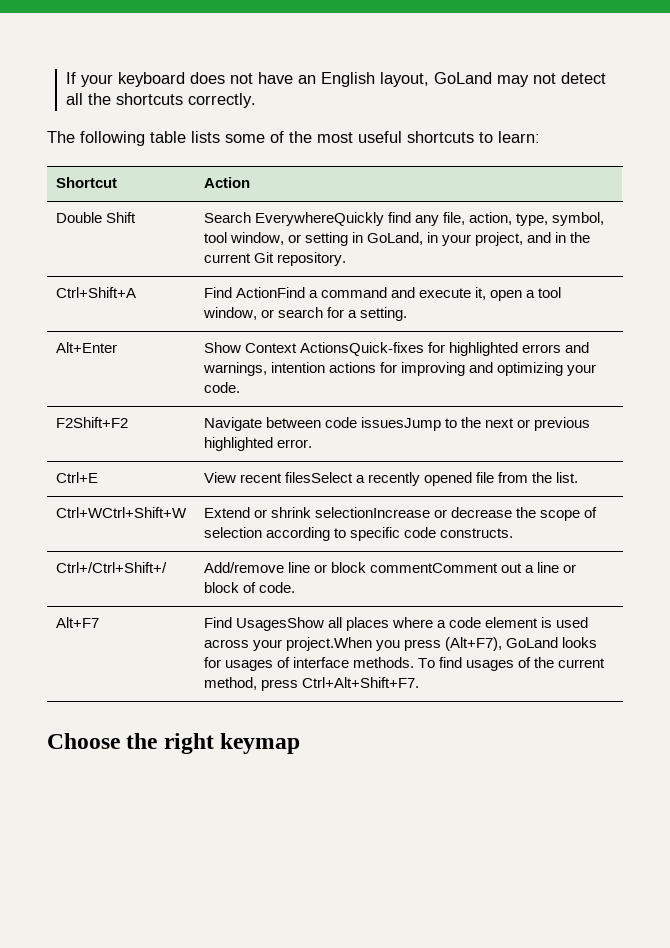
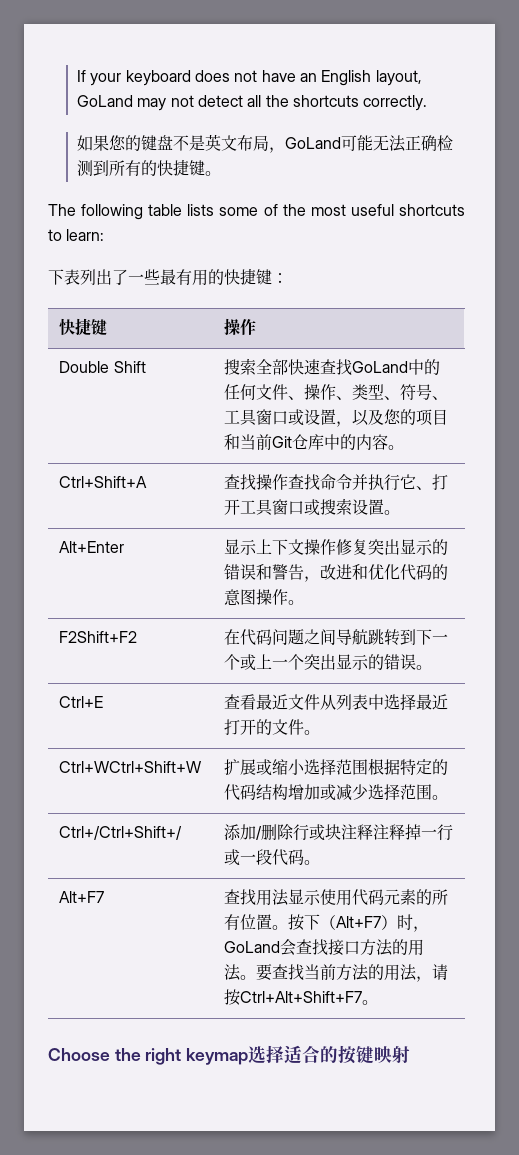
(257, 100) none -> [76,134,453,153] [76,159,221,176] // 如果您的键盘不是英文布局，GoLand可能无法正确检测到所有的快捷键。
[55,177,117,188] [203,177,250,188] [55,212,136,223] [203,212,605,226] [203,232,591,246] [203,252,346,266] [55,287,136,298] [203,287,562,301] [202,307,407,321] [55,342,117,353] [203,342,590,356] [202,362,597,376] [203,382,240,393] [55,417,128,428] [203,417,591,431] [203,437,312,451] [55,472,98,483] [203,472,579,486] [55,507,187,518] [203,507,598,521] [203,527,513,541] [55,562,167,573] [203,562,577,573] [203,582,295,593] [55,617,99,628] [203,617,589,631] [203,637,598,651] [203,657,606,671] [203,677,419,691] // Shortcut | Action // Double Shift | Search EverywhereQuickly find any file, action, type, symbol, tool window, or setting in GoLand, in your project, and in the current Git repository. // Ctrl+Shift+A | Find ActionFind a command and execute it, open a tool window, or search for a setting. // Alt+Enter | Show Context ActionsQuick-fixes for highlighted errors and warnings, intention actions for improving and optimizing your code. // F2Shift+F2 | Navigate between code issuesJump to the next or previous highlighted error. // Ctrl+E | View recent filesSelect a recently opened file from the list. // Ctrl+WCtrl+Shift+W | Extend or shrink selectionIncrease or decrease the scope of selection according to specific code constructs. // Ctrl+/Ctrl+Shift+/ | Add/remove line or block commentComment out a line or block of code. // Alt+F7 | Find UsagesShow all places where a code element is used across your project.When you press (Alt+F7), GoLand looks for usages of interface methods. To find usages of the current method, press Ctrl+Alt+Shift+F7. -> [48,268,288,286] [59,318,108,336] [224,318,257,335] [59,361,146,373] [224,358,441,376] [224,384,449,400] [224,409,449,427] [224,434,405,450] [59,476,148,488] [224,474,449,491] [224,498,401,516] [59,541,125,553] [224,539,449,555] [224,564,449,582] [224,589,305,606] [59,631,138,643] [224,629,449,646] [224,654,433,671] [59,696,104,708] [224,694,449,710] [224,719,321,735] [59,761,203,773] [224,758,449,776] [224,784,449,801] [59,826,183,840] [224,824,454,841] [224,849,321,866] [59,891,105,903] [224,889,449,906] [224,914,430,932] [224,939,425,956] [224,964,449,982] [224,989,379,1006] // 下表列出了一些最有用的快捷键： // 快捷键 | 操作 // Double Shift | 搜索全部快速查找GoLand中的任何文件、操作、类型、符号、工具窗口或设置，以及您的项目和当前Git仓库中的内容。 // Ctrl+Shift+A | 查找操作查找命令并执行它、打开工具窗口或搜索设置。 // Alt+Enter | 显示上下文操作修复突出显示的错误和警告，改进和优化代码的意图操作。 // F2Shift+F2 | 在代码问题之间导航跳转到下一个或上一个突出显示的错误。 // Ctrl+E | 查看最近文件从列表中选择最近打开的文件。 // Ctrl+WCtrl+Shift+W | 扩展或缩小选择范围根据特定的代码结构增加或减少选择范围。 // Ctrl+/Ctrl+Shift+/ | 添加/删除行或块注释注释掉一行或一段代码。 // Alt+F7 | 查找用法显示使用代码元素的所有位置。按下（Alt+F7）时，GoLand会查找接口方法的用法。要查找当前方法的用法，请按Ctrl+Alt+Shift+F7。
(301, 743) none -> [248,1045,411,1064] 选择适合的按键映射

